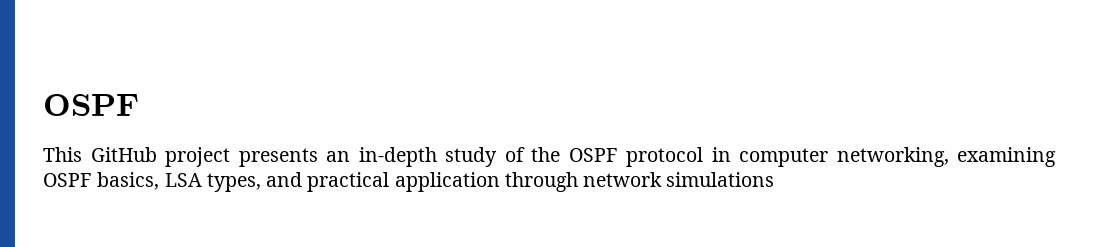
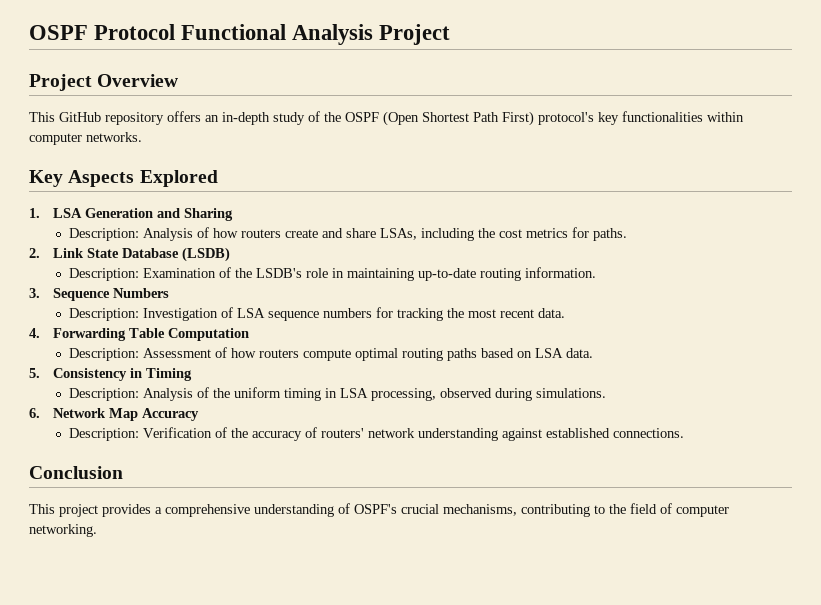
[43,94,139,116] OSPF -> [29,24,451,45] [29,74,179,91] OSPF Protocol Functional Analysis Project // Project Overview
[165,147,318,167] project presents -> [105,111,201,125] repository offers
[626,147,1056,167] [43,172,775,192] protocol in computer networking, examining OSPF basics, LSA types, and practical application through network simulations -> [383,111,744,126] [29,132,142,145] [29,170,218,187] [29,208,234,221] [69,227,628,241] [29,247,231,262] [69,267,597,281] [29,288,170,301] [69,307,566,321] [29,328,250,341] [69,347,594,361] [29,368,193,381] [69,387,607,401] [29,408,200,421] [69,427,685,441] [29,466,123,479] [29,503,729,517] [29,524,97,537] (Open Shortest Path First) protocol's key functionalities within computer networks. // Key Aspects Explored // 1. LSA Generation and Sharing // Description: Analysis of how routers create and share LSAs, including the cost metrics for paths. // 2. Link State Database (LSDB) // Description: Examination of the LSDB's role in maintaining up-to-date routing information. // 3. Sequence Numbers // Description: Investigation of LSA sequence numbers for tracking the most recent data. // 4. Forwarding Table Computation // Description: Assessment of how routers compute optimal routing paths based on LSA data. // 5. Consistency in Timing // Description: Analysis of the uniform timing in LSA processing, observed during simulations. // 6. Network Map Accuracy // Description: Verification of the accuracy of routers' network understanding against established connections. // Conclusion // This project provides a comprehensive understanding of OSPF's crucial mechanisms, contributing to the field of computer networking.

